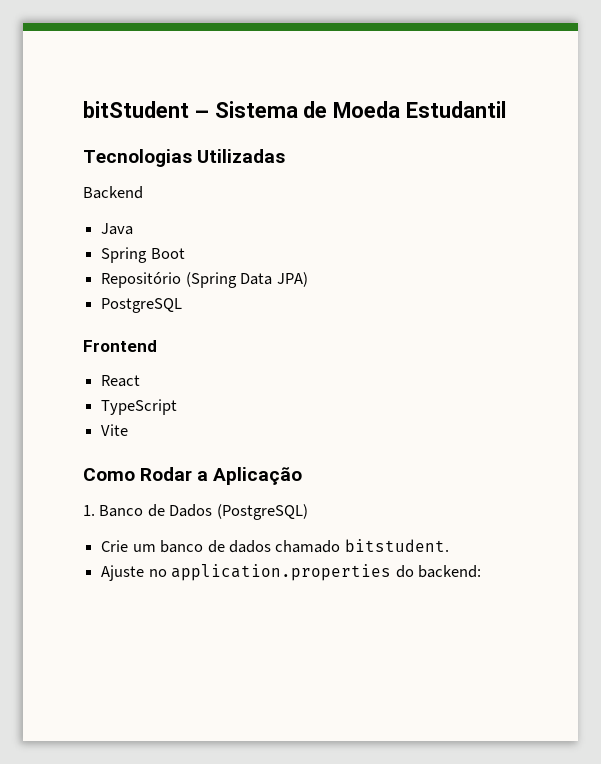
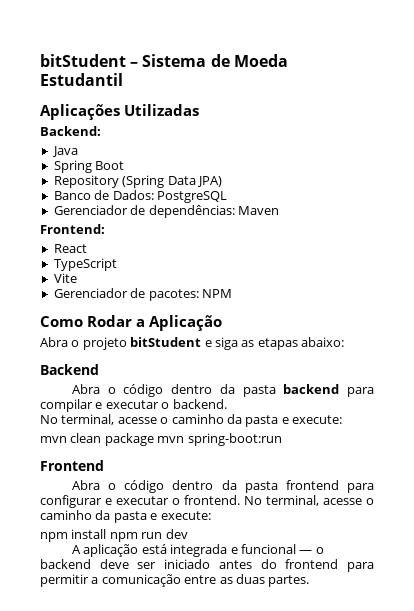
[83,149,192,167] Tecnologias -> [40,104,120,120] Aplicações
[83,186,143,199] Backend -> [40,126,101,136] Backend:
[101,272,182,288] Repositório -> [53,175,119,188] Repository
[101,298,183,313] [83,340,157,352] PostgreSQL // Frontend -> [53,190,227,203] [53,205,279,218] [40,224,105,234] Banco de Dados: PostgreSQL // Gerenciador de dependências: Maven // Frontend:
(129, 430) none -> [53,288,232,301] // Gerenciador de pacotes: NPM
[83,504,308,520] [101,539,449,553] [101,564,481,581] 1. Banco de Dados (PostgreSQL) // Crie um banco de dados chamado bitstudent. // Ajuste no application.properties do backend: -> [40,337,344,350] [40,364,99,375] [72,384,374,397] [40,399,227,412] [40,414,342,427] [40,433,282,446] [40,460,104,471] [72,480,374,493] [40,495,374,508] [40,510,211,523] [40,529,188,542] [72,544,324,557] [40,559,375,572] [40,574,310,587] Abra o projeto bitStudent e siga as etapas abaixo: // Backend // Abra o código dentro da pasta backend para compilar e executar o backend. // No terminal, acesse o caminho da pasta e execute: // mvn clean package mvn spring-boot:run // Frontend // Abra o código dentro da pasta frontend para configurar e executar o frontend. No terminal, acesse o caminho da pasta e execute: // npm install npm run dev // A aplicação está integrada e funcional — o backend deve ser iniciado antes do frontend para permitir a comunicação entre as duas partes.

